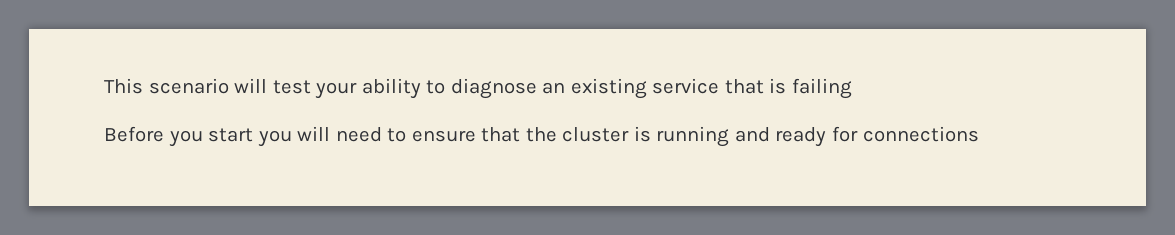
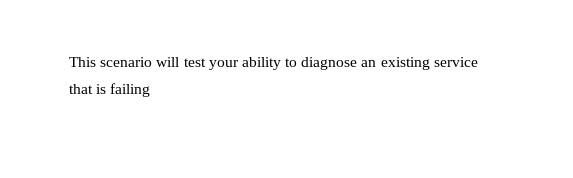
[104,126,979,147] // Before you start you will need to ensure that the cluster is running and ready for connections -> (151, 90) none

